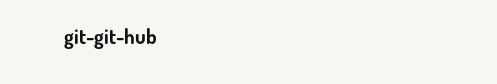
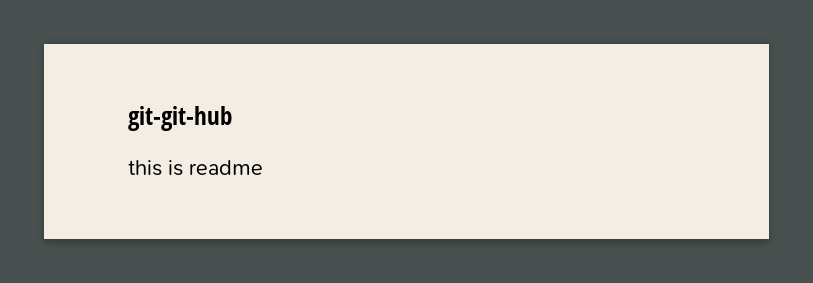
(157, 38) none -> [128,160,263,176] // this is readme

